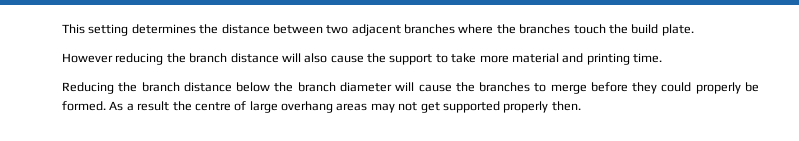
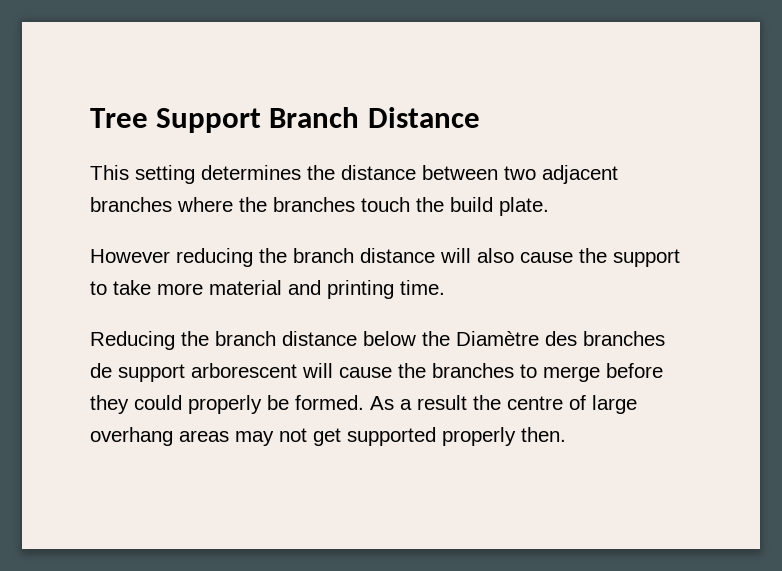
(62, 29) none -> [90,107,480,133] Tree Support Branch Distance //
[297,82,392,92] branch diameter -> [456,331,665,346] [90,363,297,382] Diamètre des branches de support arborescent

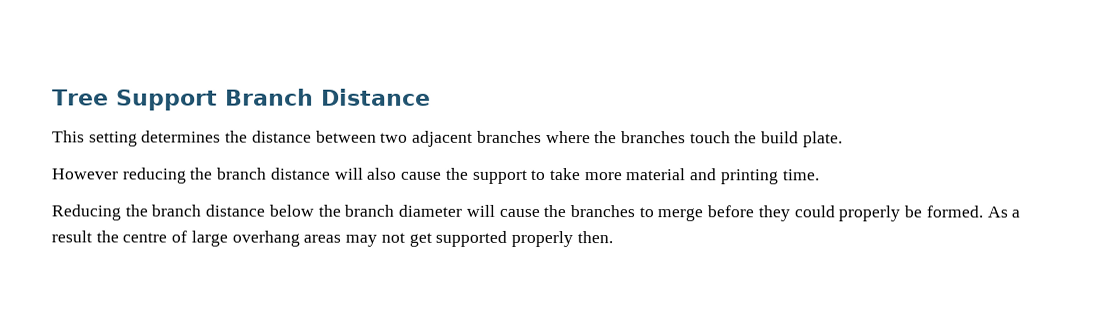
[456,331,665,346] [90,363,297,382] Diamètre des branches de support arborescent -> [344,204,463,217] branch diameter

